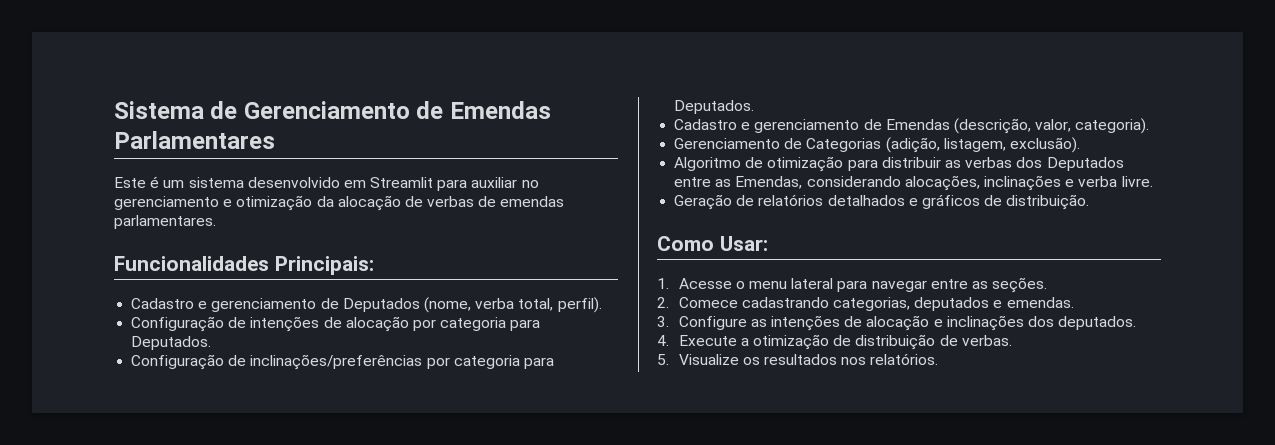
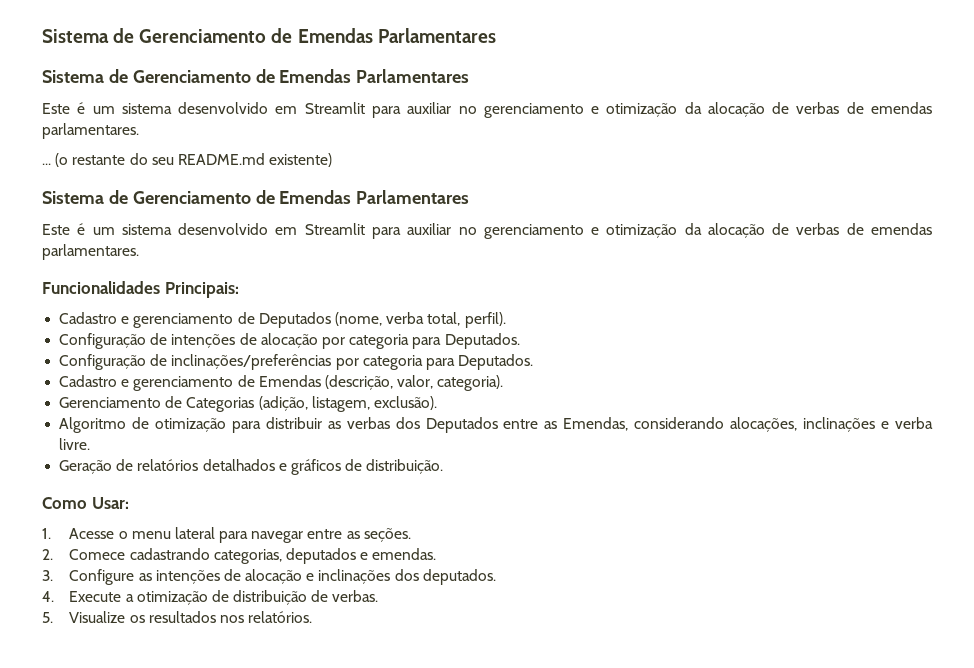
[114,101,551,119] [114,131,275,149] Sistema de Gerenciamento de Emendas Parlamentares -> [42,28,496,43] [42,69,470,83] [42,102,933,118] [42,123,139,139] [42,153,333,167] [42,190,470,204] Sistema de Gerenciamento de Emendas Parlamentares // Sistema de Gerenciamento de Emendas Parlamentares // Este é um sistema desenvolvido em Streamlit para auxiliar no gerenciamento e otimização da alocação de verbas de emendas parlamentares. // ... (o restante do seu README.md existente) // Sistema de Gerenciamento de Emendas Parlamentares

